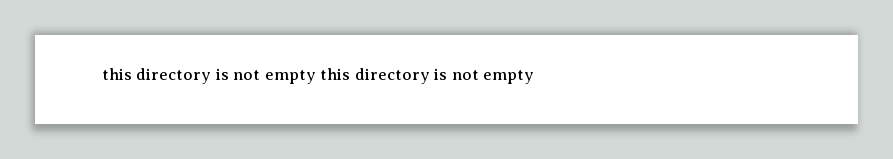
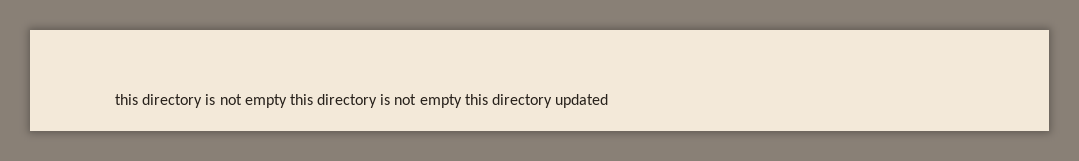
(535, 77) none -> [464,94,609,108] this directory updated

